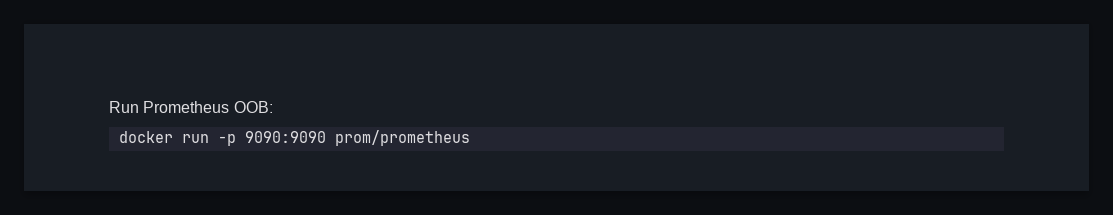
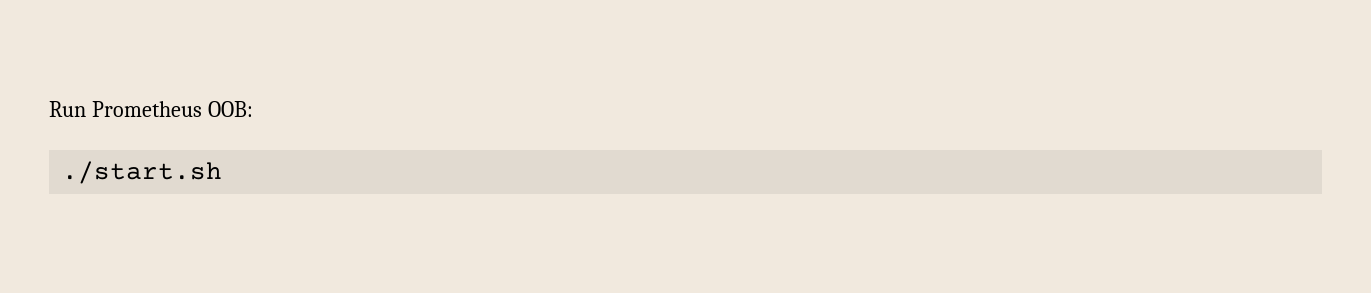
[118,130,470,146] docker run -p 9090:9090 prom/prometheus -> [62,161,223,184] ./start.sh

